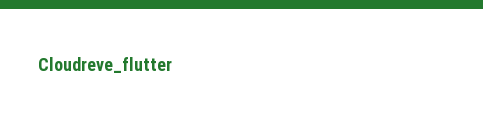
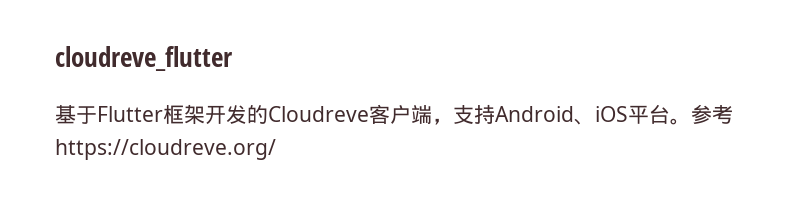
[38,57,172,73] Cloudreve_flutter -> [55,46,233,71] [55,104,733,125] [55,139,276,160] cloudreve_flutter // 基于Flutter框架开发的Cloudreve客户端，支持Android、iOS平台。参考https://cloudreve.org/

